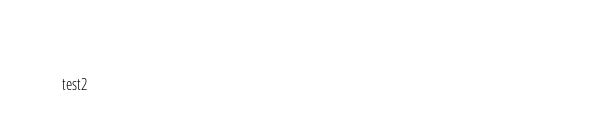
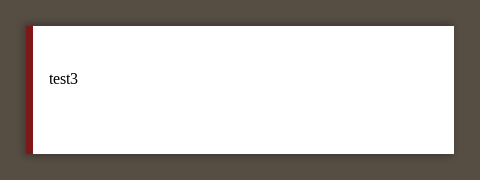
[62,78,87,90] test2 -> [49,73,78,84] test3

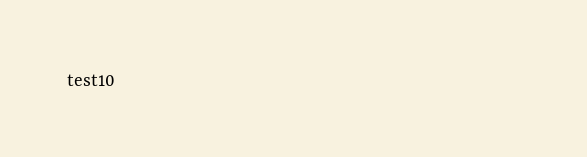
[49,73,78,84] test3 -> [67,74,115,86] test10

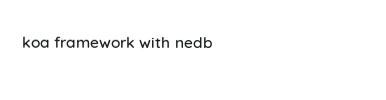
[67,74,115,86] test10 -> [22,36,214,49] koa framework with nedb

